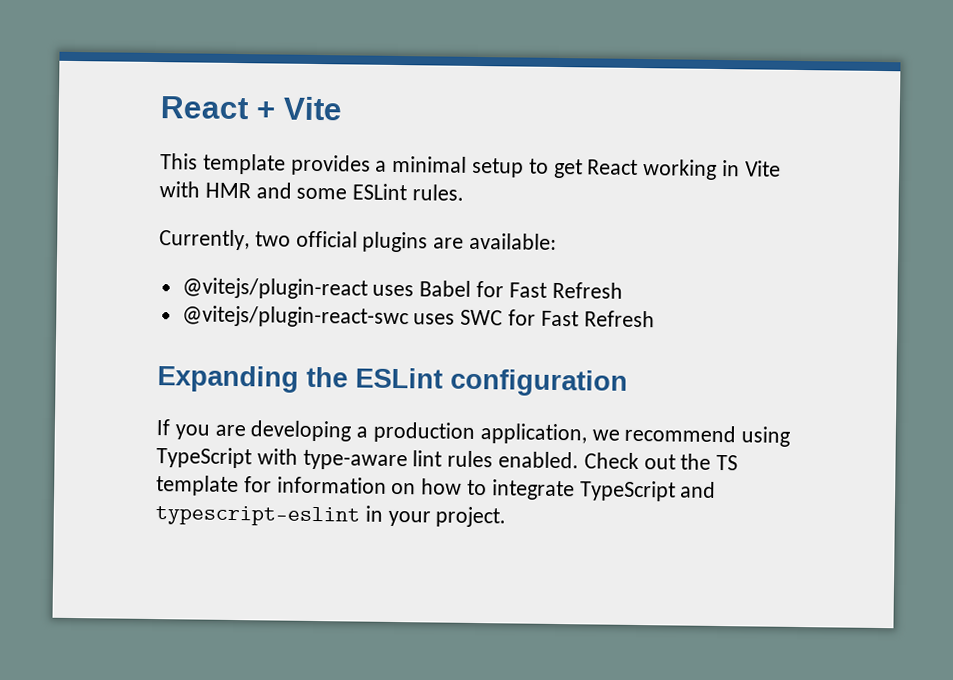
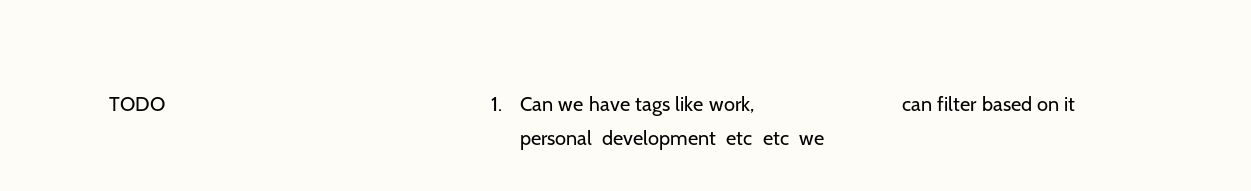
[160,96,342,121] [160,153,781,180] [159,181,465,201] [159,229,558,253] [181,277,623,300] [181,305,655,329] [157,365,628,397] [156,419,791,447] [156,447,739,471] [156,475,717,502] [155,505,507,528] React + Vite // This template provides a minimal setup to get React working in Vite with HMR and some ESLint rules. // Currently, two official plugins are available: // @vitejs/plugin-react uses Babel for Fast Refresh // @vitejs/plugin-react-swc uses SWC for Fast Refresh // Expanding the ESLint configuration // If you are developing a production application, we recommend using TypeScript with type-aware lint rules enabled. Check out the TS template for information on how to integrate TypeScript and typescript-eslint in your project. -> [109,97,165,111] [491,96,754,116] [519,130,824,150] [901,96,1076,111] TODO // 1. Can we have tags like work, personal development etc etc we can filter based on it

